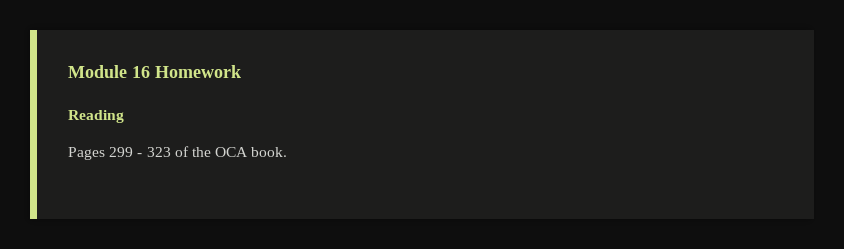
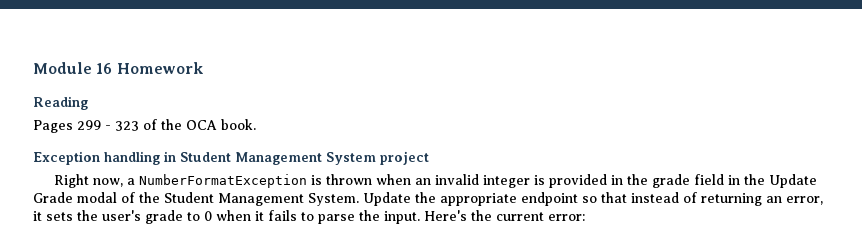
(288, 152) none -> [33,151,429,165] [54,174,818,188] [33,192,823,206] [33,210,585,224] // Exception handling in Student Management System project // Right now, a NumberFormatException is thrown when an invalid integer is provided in the grade field in the Update Grade modal of the Student Management System. Update the appropriate endpoint so that instead of returning an error, it sets the user's grade to 0 when it fails to parse the input. Here's the current error:

